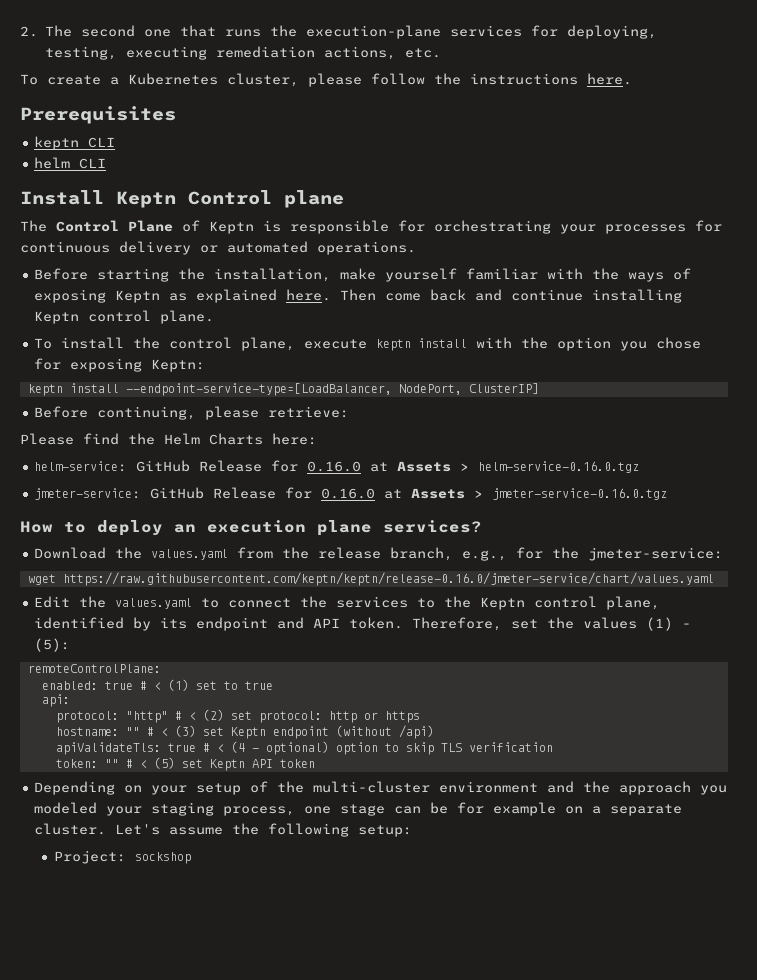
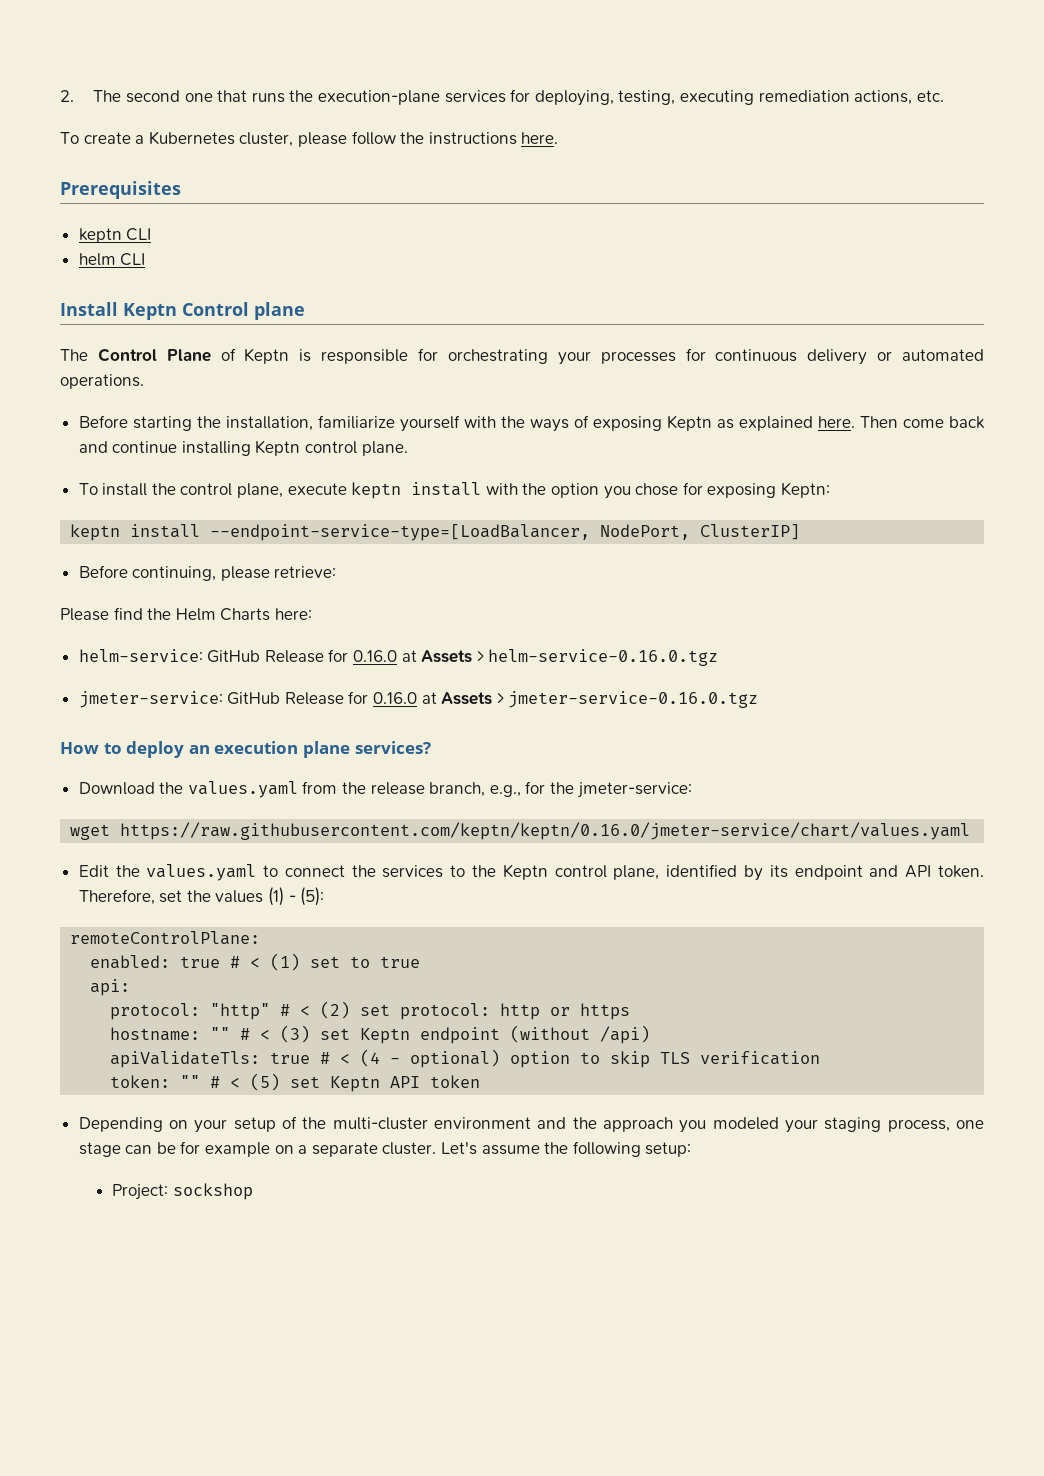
[340,268,539,282] make yourself familiar -> [317,415,460,432] familiarize yourself
[62,572,714,586] https://raw.githubusercontent.com/keptn/keptn/release-0.16.0/jmeter-service/chart/values.yaml -> [120,822,971,840] https://raw.githubusercontent.com/keptn/keptn/0.16.0/jmeter-service/chart/values.yaml

